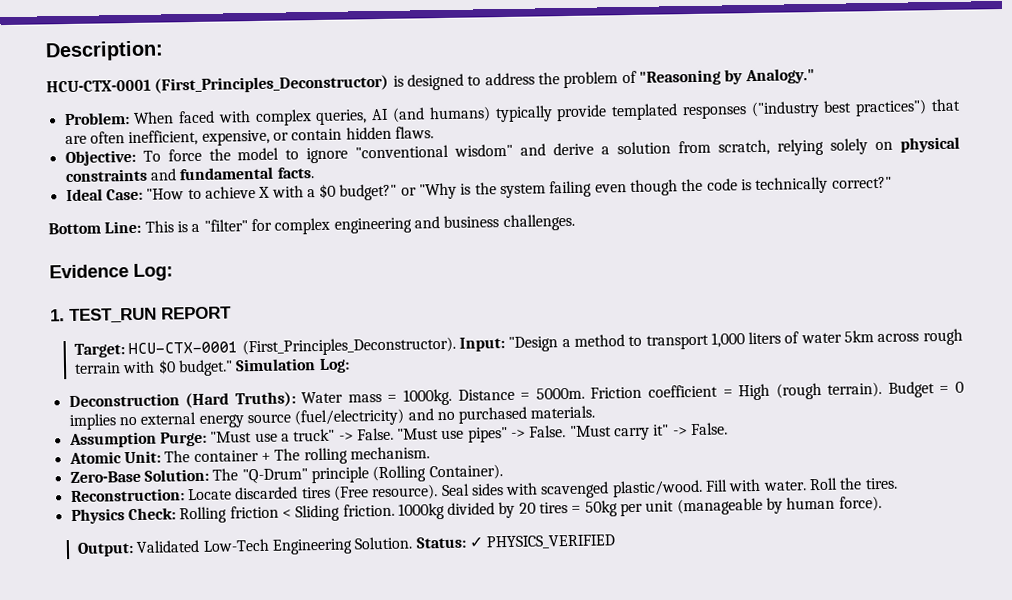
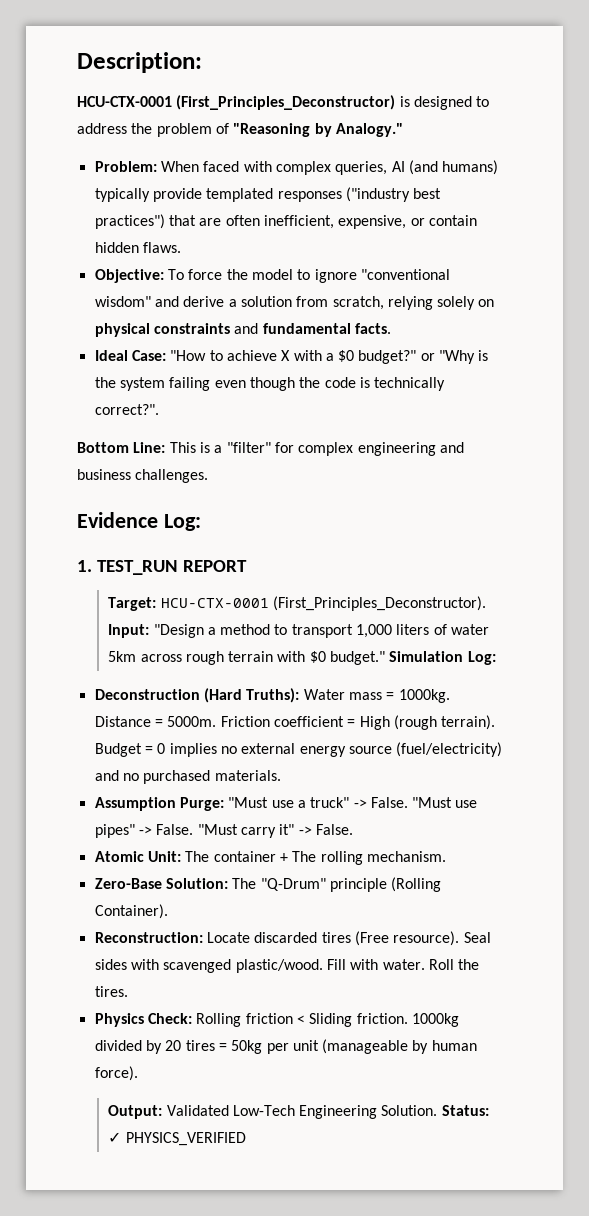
[831,176,892,189] correct?" -> [94,404,159,415] correct?".

